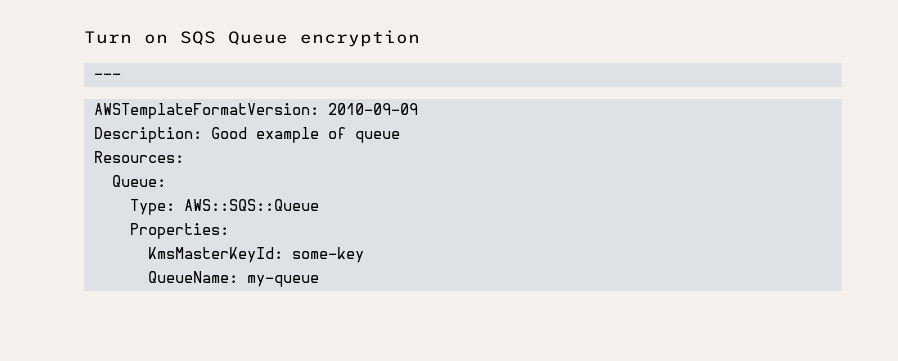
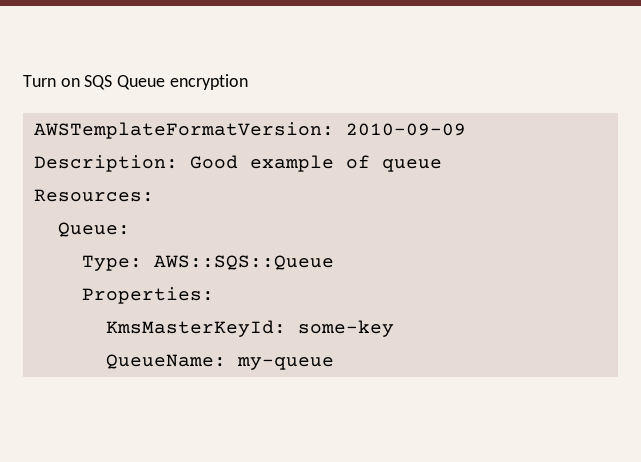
[93,73,121,79] // --- -> (248, 82) none

